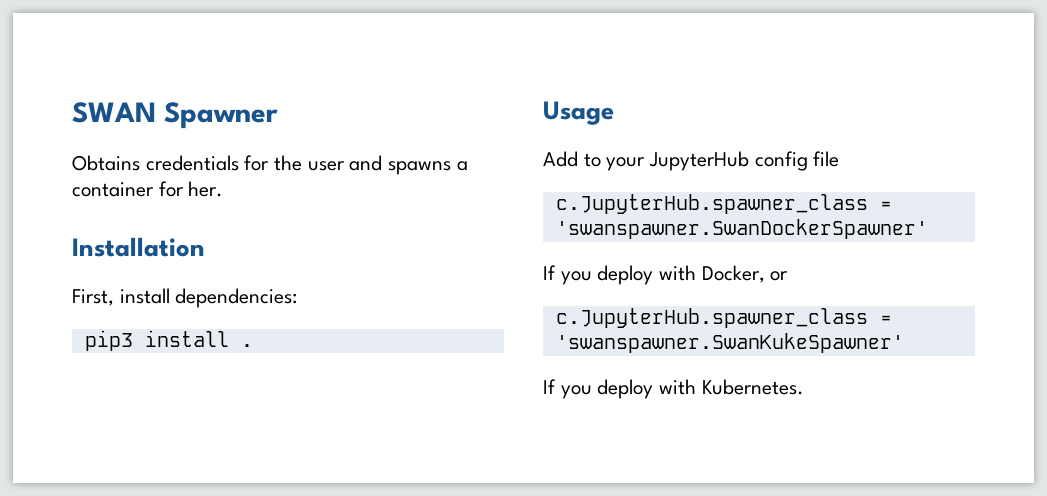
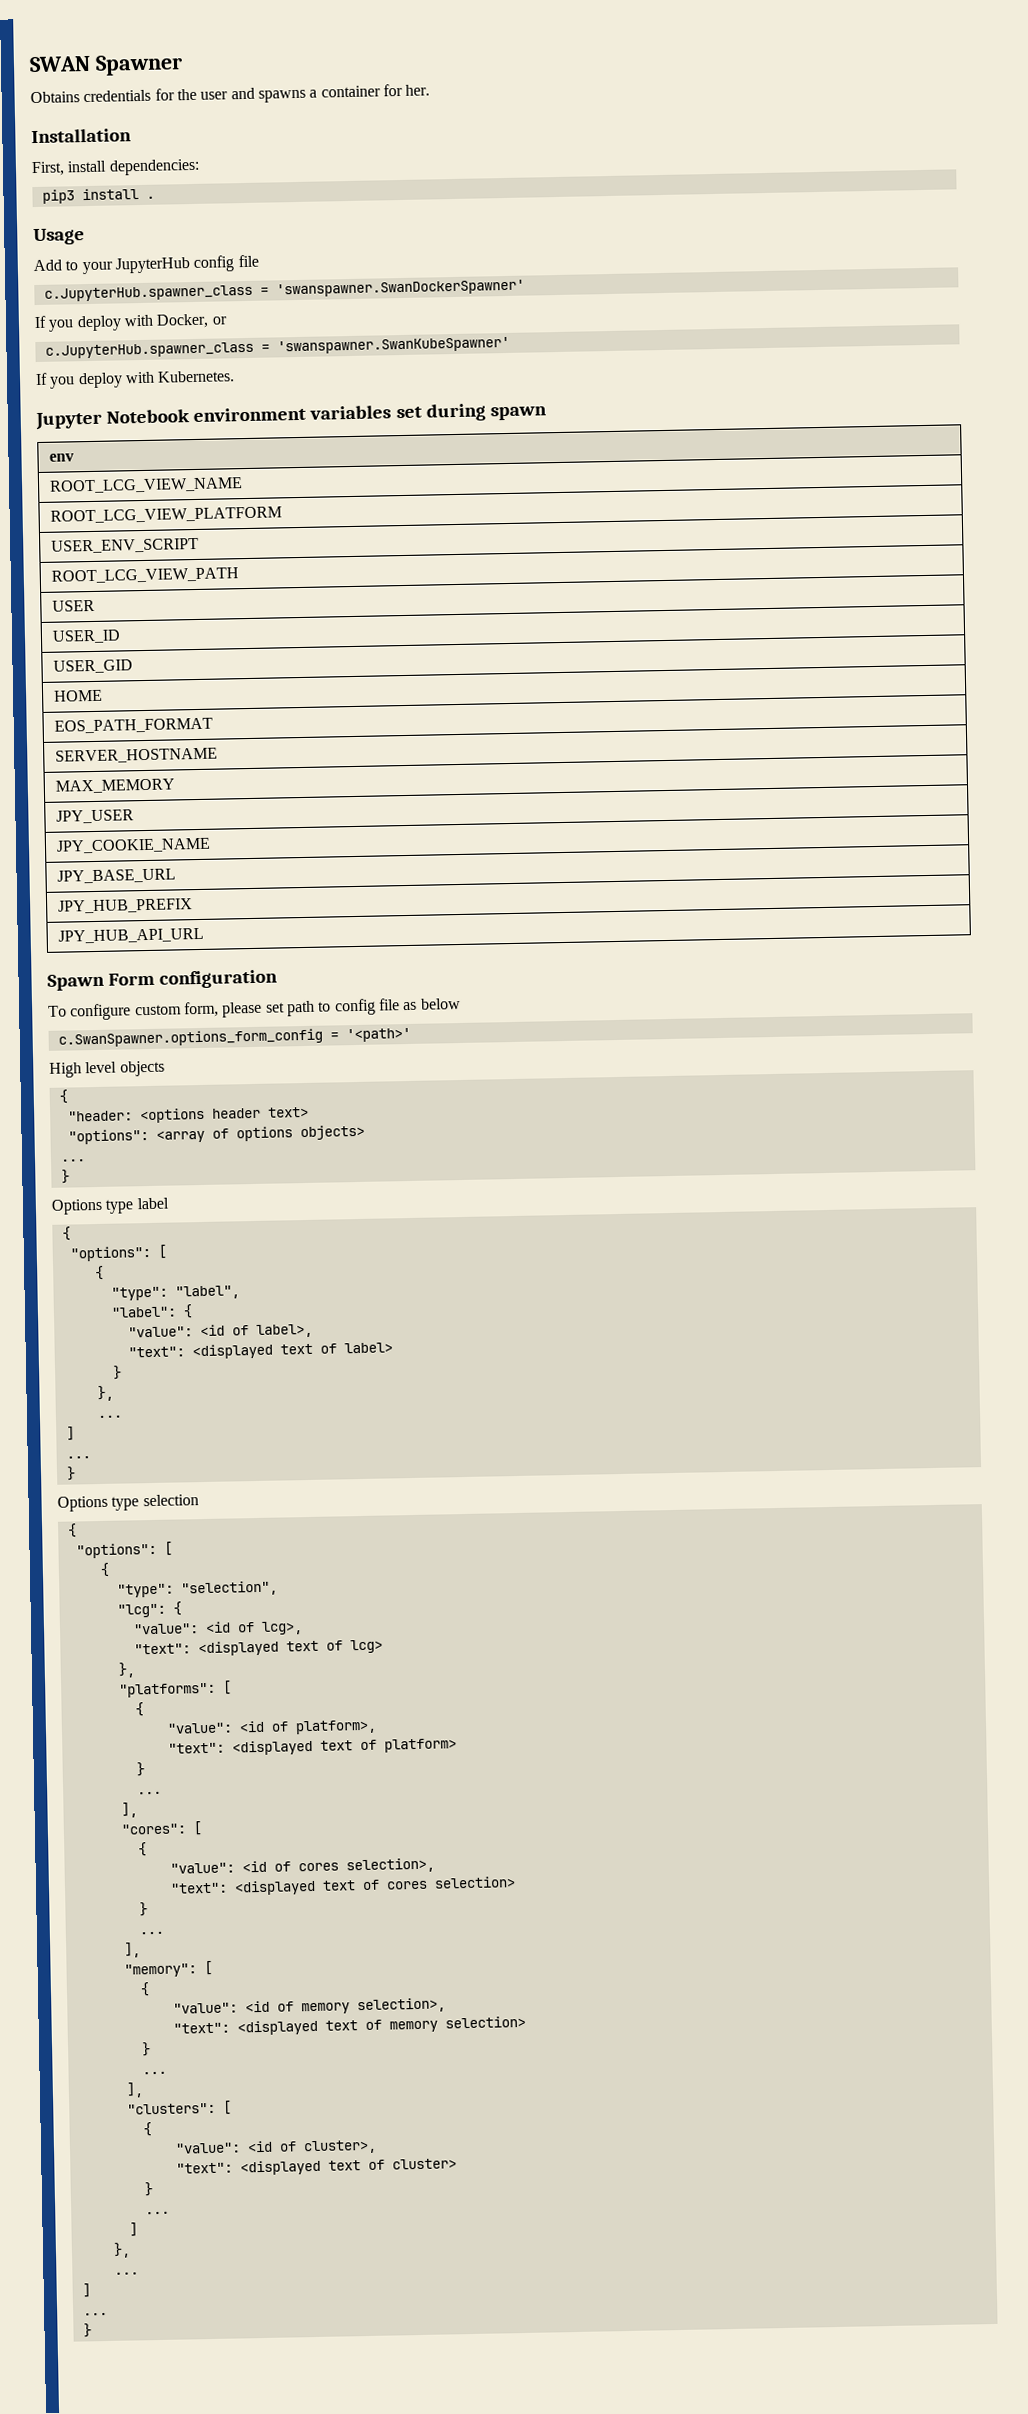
[555,333,904,353] 'swanspawner.SwanKukeSpawner' -> [276,336,510,355] 'swanspawner.SwanKubeSpawner'
(804, 387) none -> [35,403,547,431] [49,453,75,462] [49,477,244,494] [50,506,283,524] [51,537,200,554] [51,567,240,584] [52,599,96,612] [52,629,122,644] [53,659,134,674] [54,689,104,702] [54,717,214,734] [55,747,219,764] [55,778,176,794] [56,809,135,824] [56,837,212,854] [57,868,177,884] [58,898,194,914] [58,927,205,944] [47,969,279,991] [48,997,461,1021] [57,1027,411,1048] [49,1060,165,1078] [58,1089,68,1104] [67,1106,309,1124] [67,1124,365,1145] [59,1158,86,1162] [60,1169,70,1184] [51,1197,169,1215] [61,1226,71,1241] [69,1244,167,1262] [94,1265,104,1281] [110,1285,240,1301] [110,1304,193,1319] [127,1323,313,1338] [127,1342,393,1360] [111,1365,122,1380] [96,1385,114,1402] [96,1414,122,1419] [65,1426,75,1441] [65,1455,91,1459] [65,1466,76,1481] [57,1494,199,1512] [66,1523,77,1538] [75,1541,173,1559] [99,1562,110,1578] [116,1580,278,1598] [116,1601,182,1618] [132,1621,303,1635] [133,1639,383,1657] [117,1662,135,1678] [118,1680,232,1698] [134,1702,144,1717] [166,1719,377,1735] [167,1738,457,1756] [135,1762,145,1777] [136,1790,162,1795] [120,1802,138,1818] [120,1821,203,1836] [137,1842,147,1857] [169,1857,435,1874] [169,1876,516,1896] [138,1902,148,1917] [138,1930,164,1935] [123,1942,141,1958] [123,1960,213,1978] [139,1982,150,1997] [172,1997,446,2015] [172,2015,526,2036] [140,2042,151,2057] [141,2070,167,2075] [125,2082,144,2098] [126,2100,232,2115] [142,2122,152,2137] [174,2139,377,2155] [175,2158,457,2176] [143,2182,153,2197] [144,2210,170,2215] [128,2222,138,2237] [112,2242,131,2258] [113,2271,139,2275] [81,2283,91,2298] [82,2312,108,2316] [82,2323,92,2338] // Jupyter Notebook environment variables set during spawn // env // ROOT_LCG_VIEW_NAME // ROOT_LCG_VIEW_PLATFORM // USER_ENV_SCRIPT // ROOT_LCG_VIEW_PATH // USER // USER_ID // USER_GID // HOME // EOS_PATH_FORMAT // SERVER_HOSTNAME // MAX_MEMORY // JPY_USER // JPY_COOKIE_NAME // JPY_BASE_URL // JPY_HUB_PREFIX // JPY_HUB_API_URL // Spawn Form configuration // To configure custom form, please set path to config file as below // c.SwanSpawner.options_form_config = '<path>' // High level objects // { // "header: <options header text> // "options": <array of options objects> // ... // } // Options type label // { // "options": [ // { // "type": "label", // "label": { // "value": <id of label>, // "text": <displayed text of label> // } // }, // ... // ] // ... // } // Options type selection // { // "options": [ // { // "type": "selection", // "lcg": { // "value": <id of lcg>, // "text": <displayed text of lcg> // }, // "platforms": [ // { // "value": <id of platform>, // "text": <displayed text of platform> // } // ... // ], // "cores": [ // { // "value": <id of cores selection>, // "text": <displayed text of cores selection> // } // ... // ], // "memory": [ // { // "value": <id of memory selection>, // "text": <displayed text of memory selection> // } // ... // ], // "clusters": [ // { // "value": <id of cluster>, // "text": <displayed text of cluster> // } // ... // ] // }, // ... // ] // ... // }

